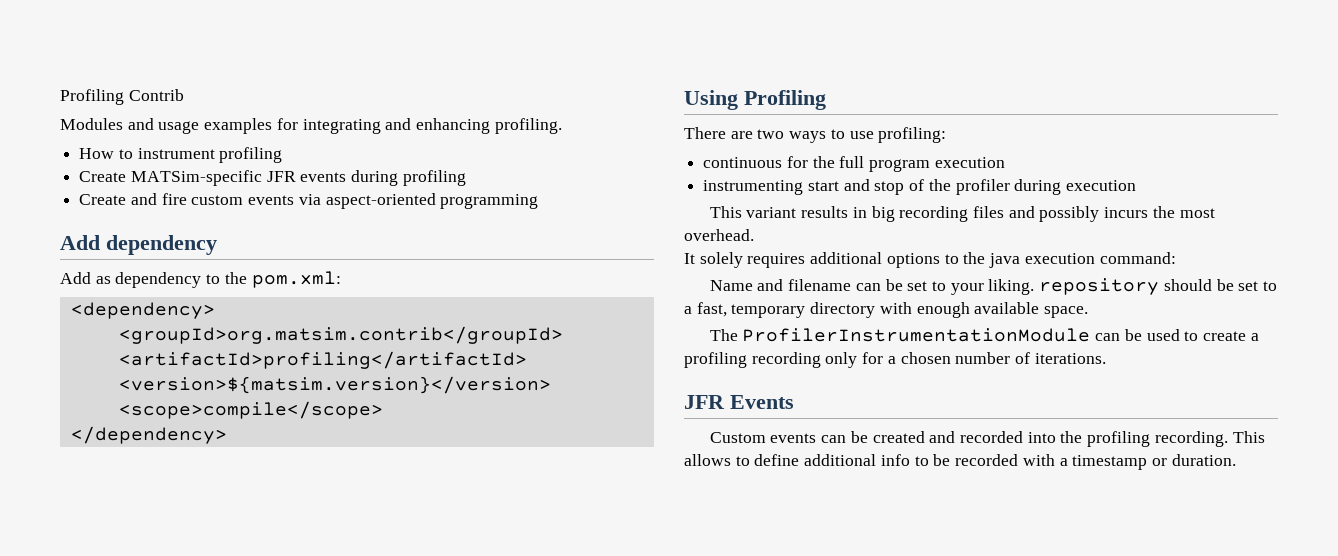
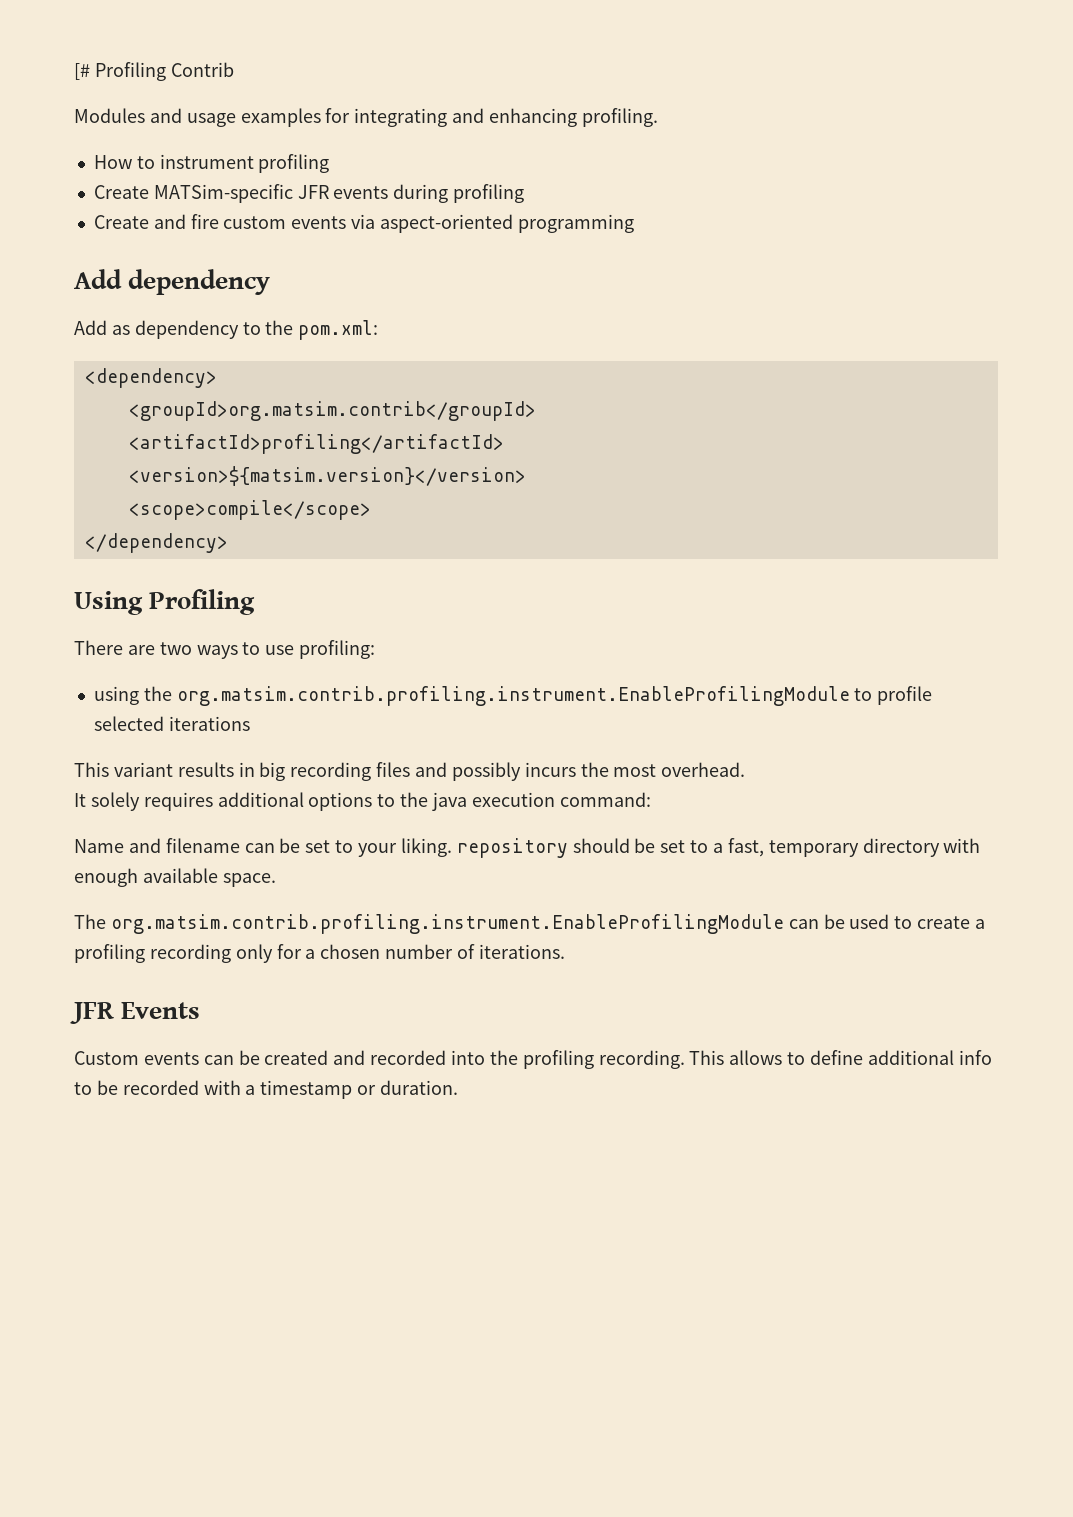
(60, 97) none -> [74,63,90,80] [#
[703,156,1005,172] [703,179,1137,195] continuous for the full program execution // instrumenting start and stop of the profiler during execution -> [93,686,933,706] [93,716,250,731] using the org.matsim.contrib.profiling.instrument.EnableProfilingModule to profile selected iterations
[742,328,1091,342] ProfilerInstrumentationModule -> [110,914,784,934] org.matsim.contrib.profiling.instrument.EnableProfilingModule

